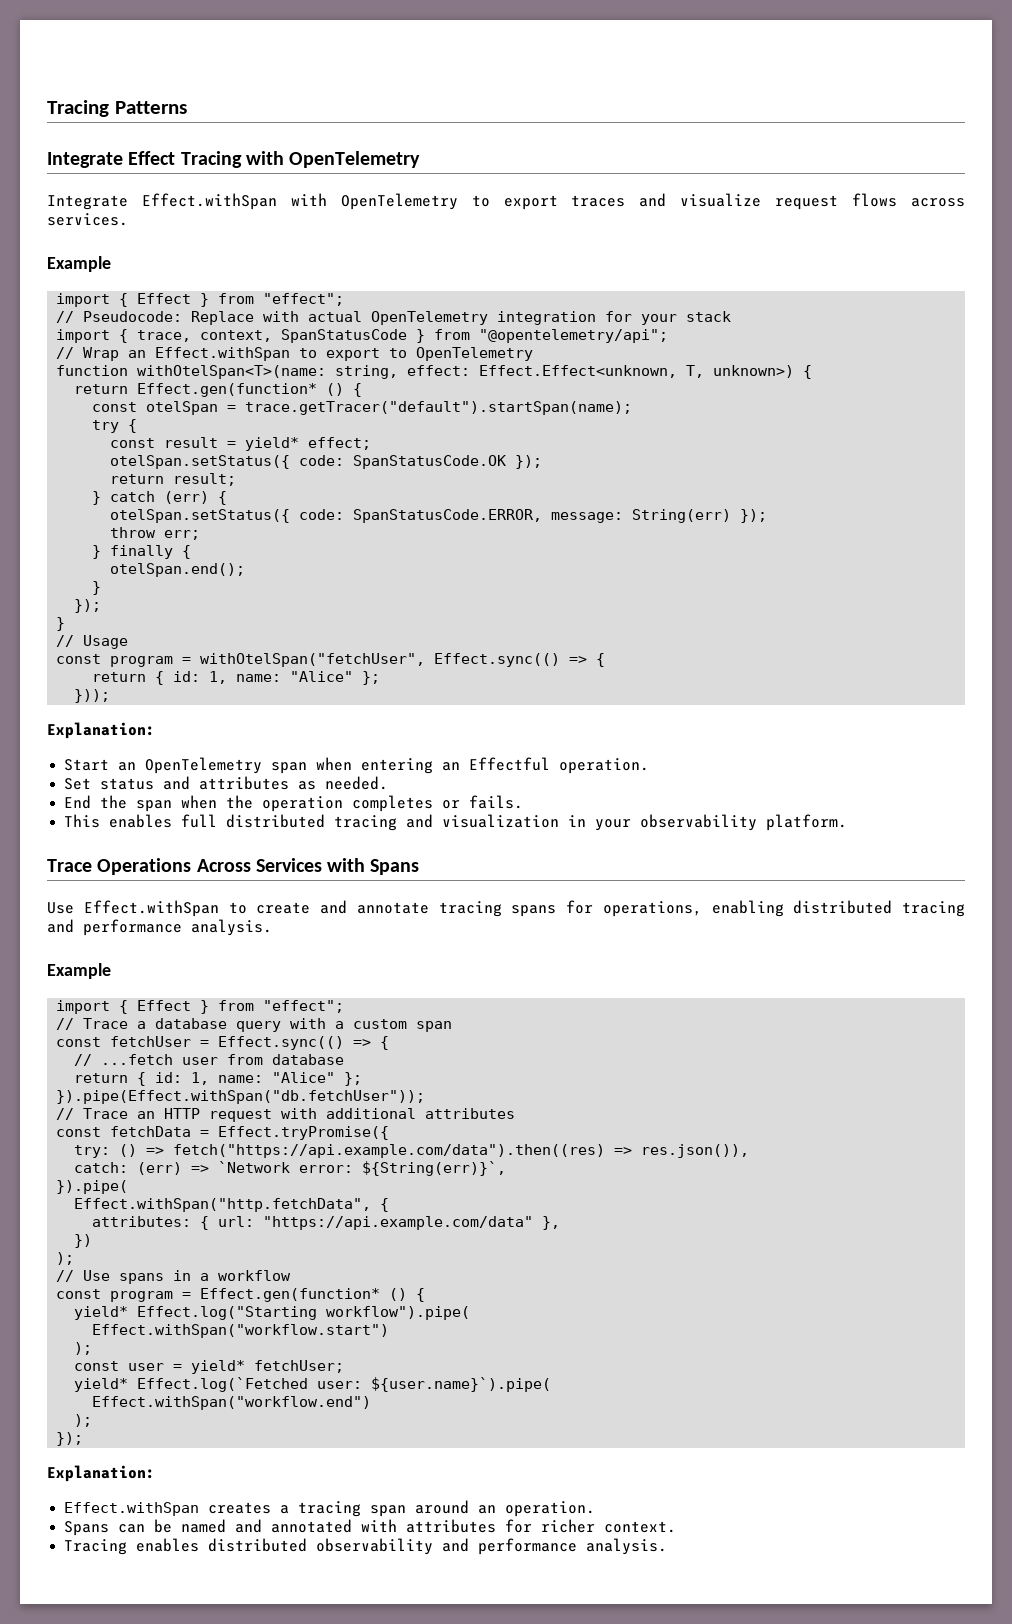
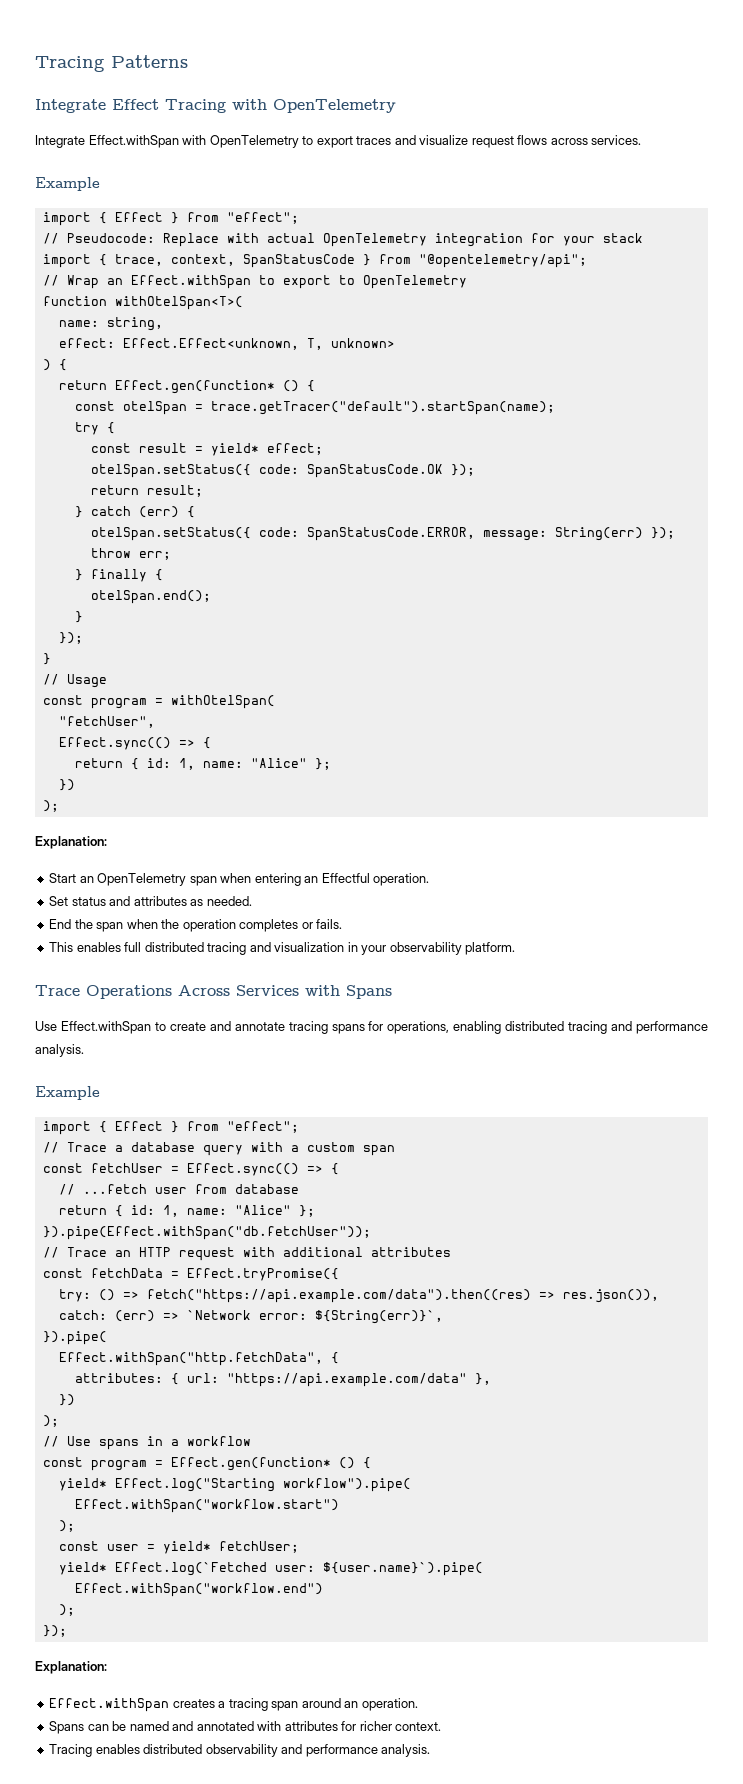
[137,365,327,379] withOtelSpan<T>(name: -> [114,296,243,310] [58,320,99,327] withOtelSpan<T>( // name:
(399, 372) none -> (163, 324) //
[713,365,795,378] unknown>) -> [330,338,395,348] [42,359,51,371] unknown> // )
[200,653,426,667] withOtelSpan("fetchUser", -> [170,695,275,709] [58,716,155,728] withOtelSpan( // "fetchUser", //
[74,689,111,703] })); -> [58,779,75,791] [42,800,59,812] }) // );

